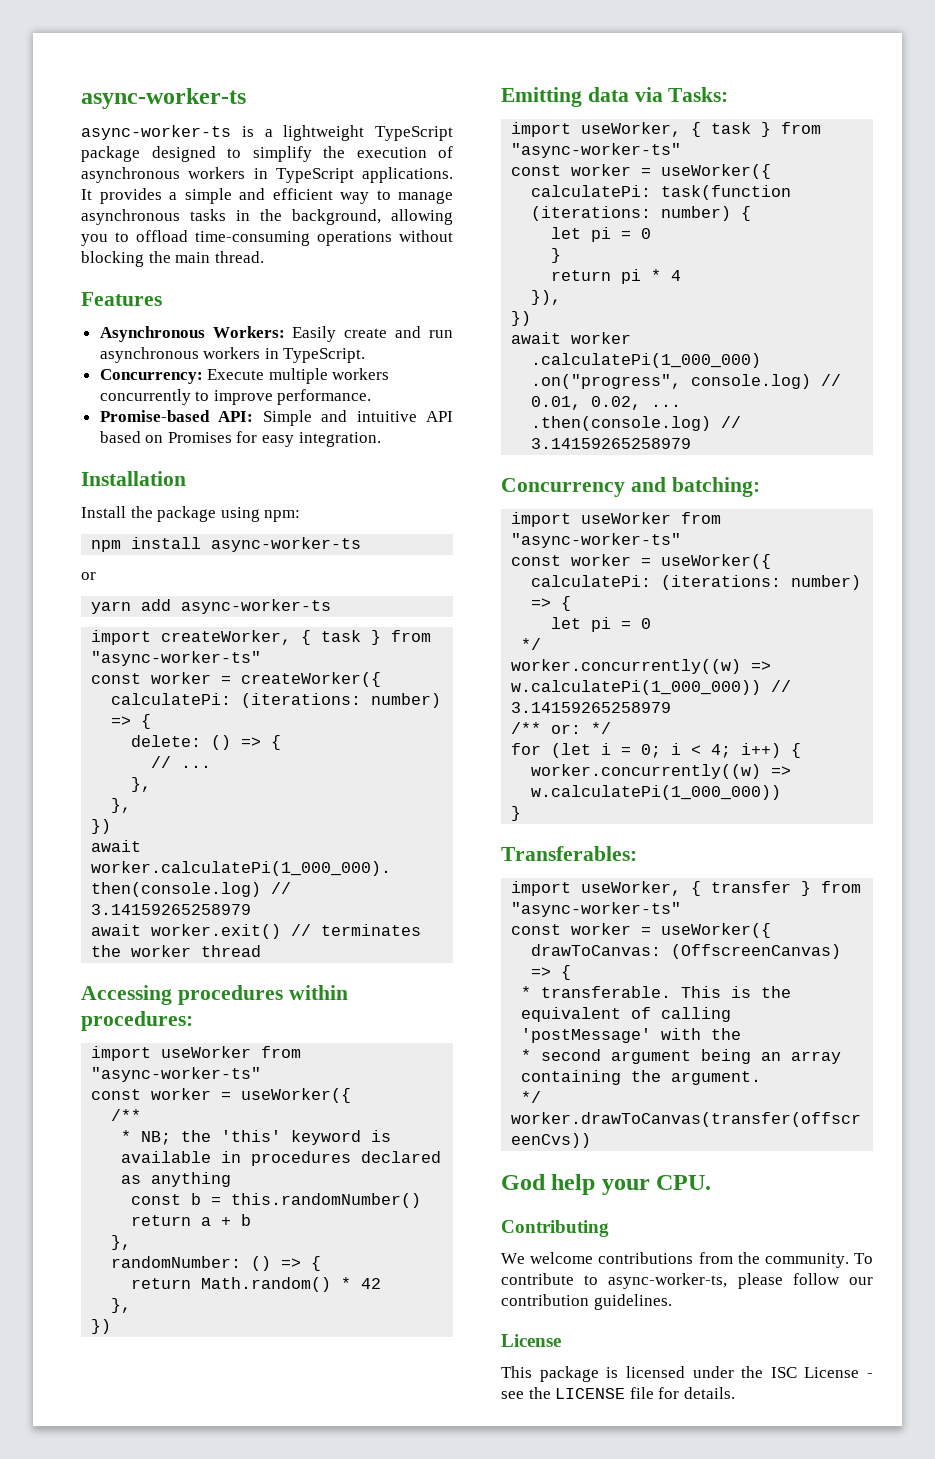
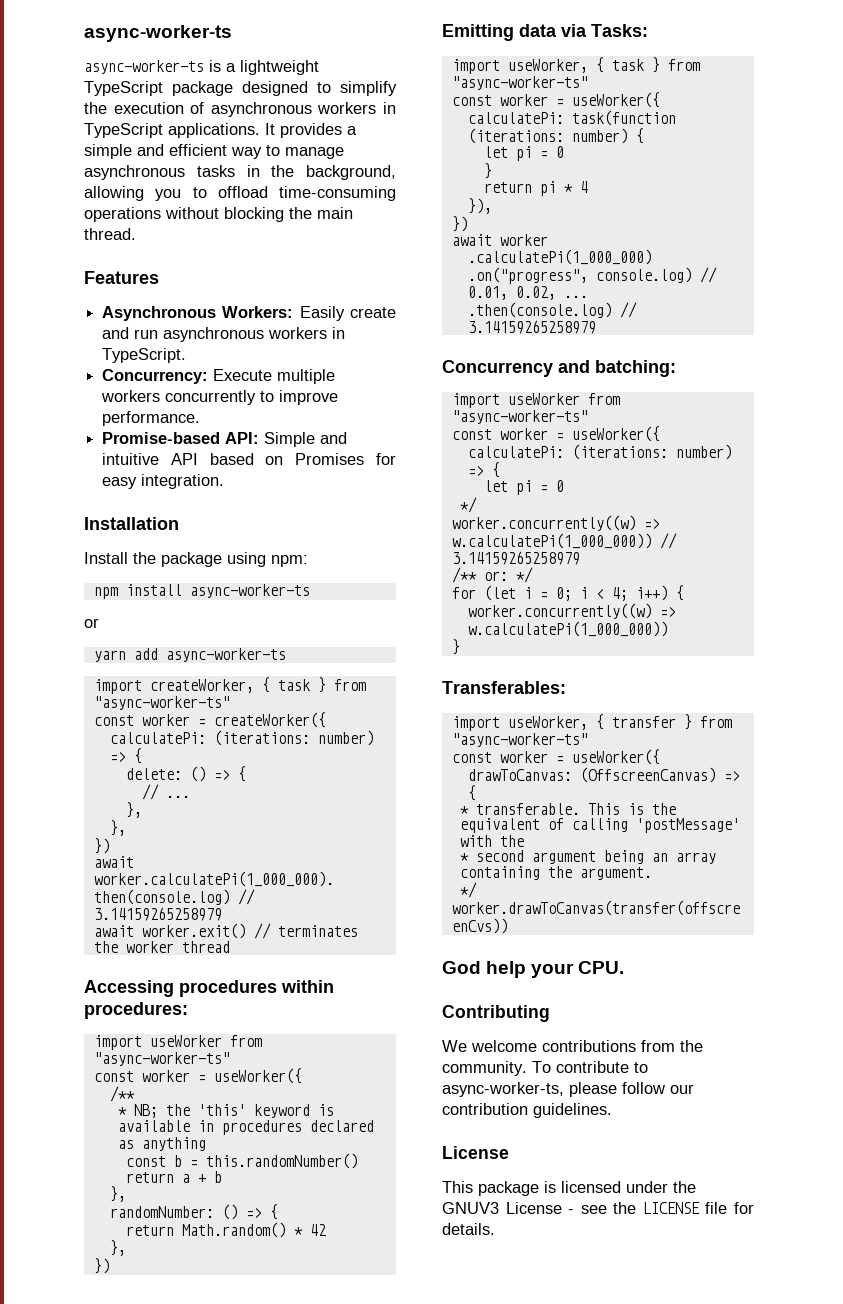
[770,1367,797,1378] ISC -> [442,1202,499,1214] GNUV3

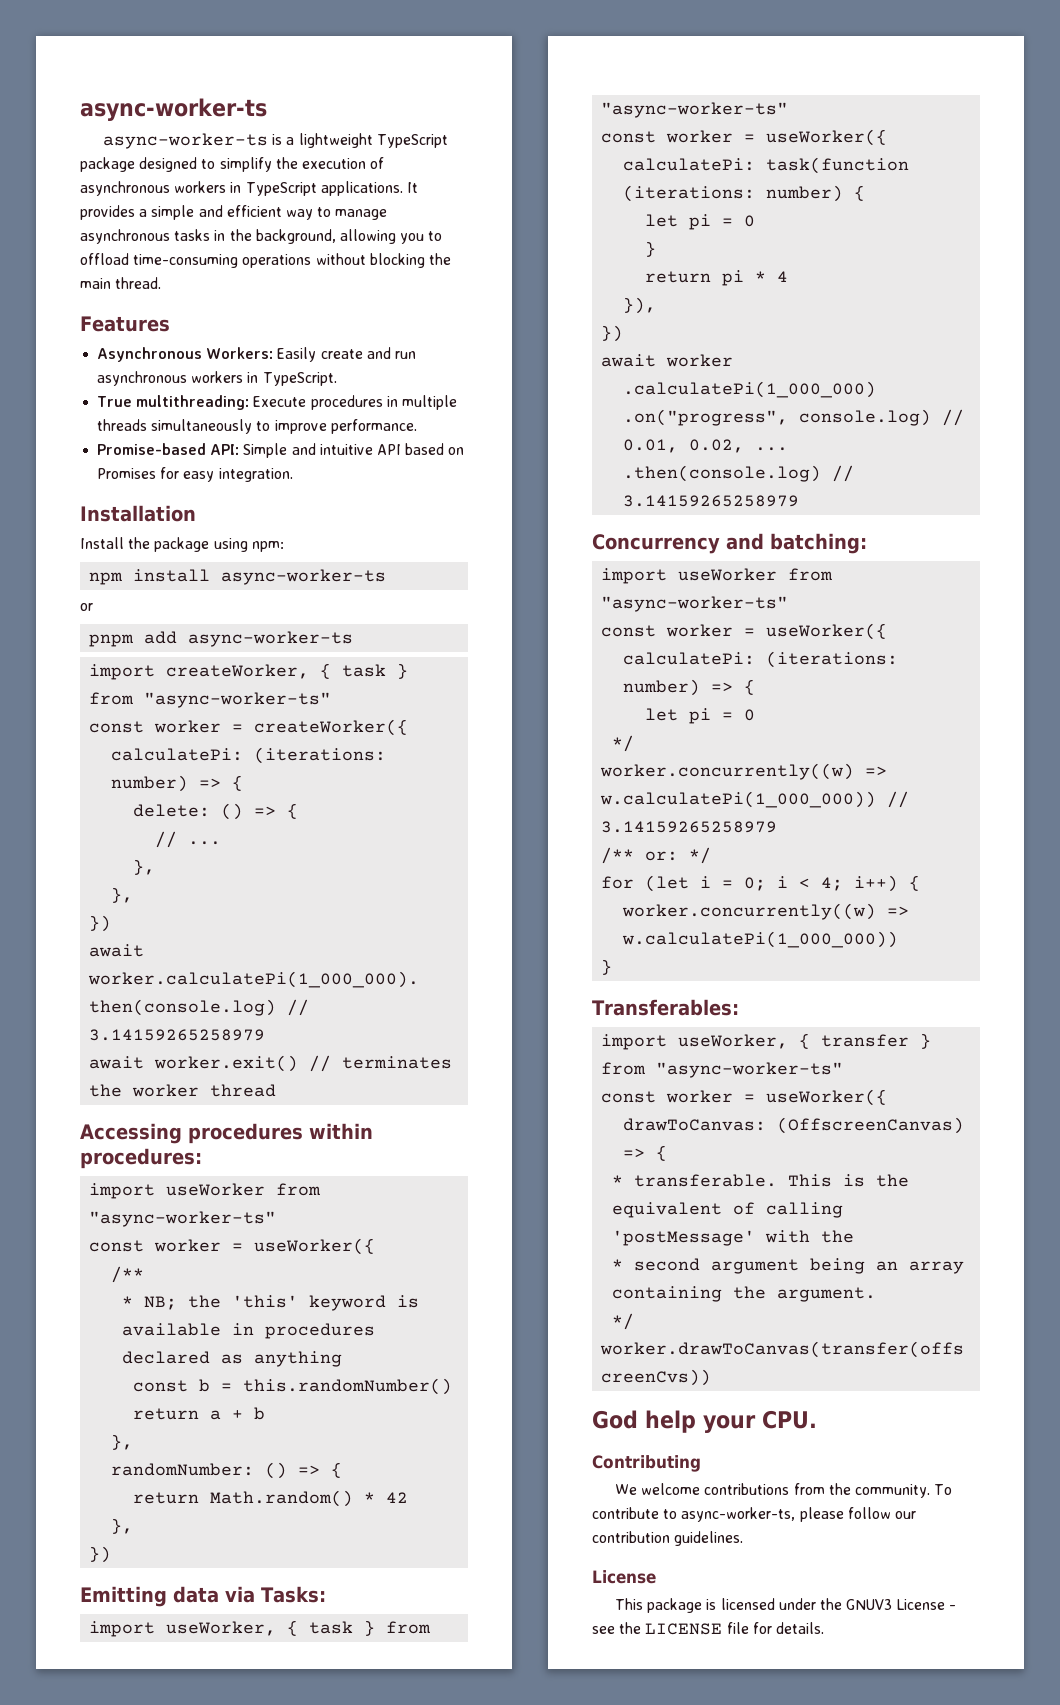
[102,369,336,384] [101,390,257,405] Concurrency: Execute multiple workers concurrently -> [97,395,457,410] [97,419,253,434] True multithreading: Execute procedures in multiple threads simultaneously
[93,650,126,662] yarn -> [89,634,135,647] pnpm

